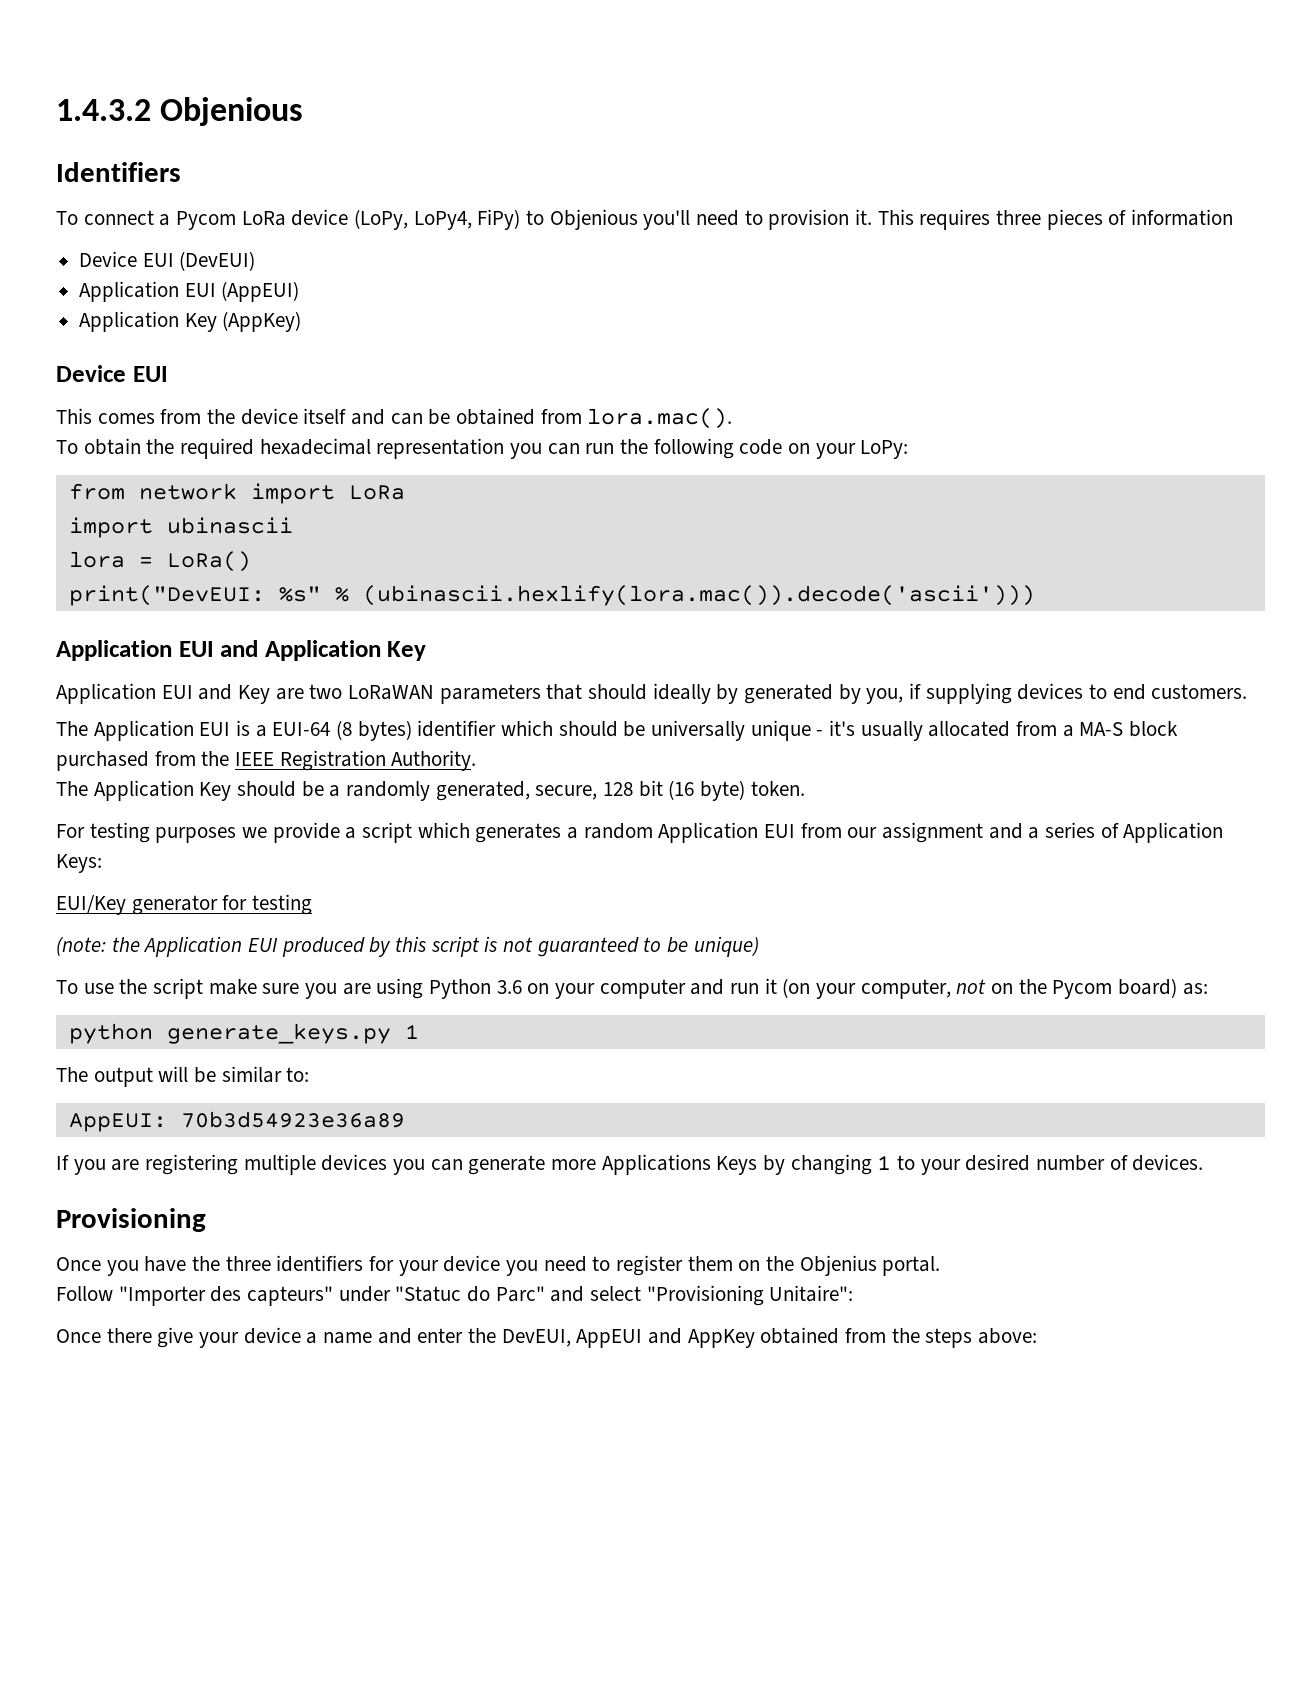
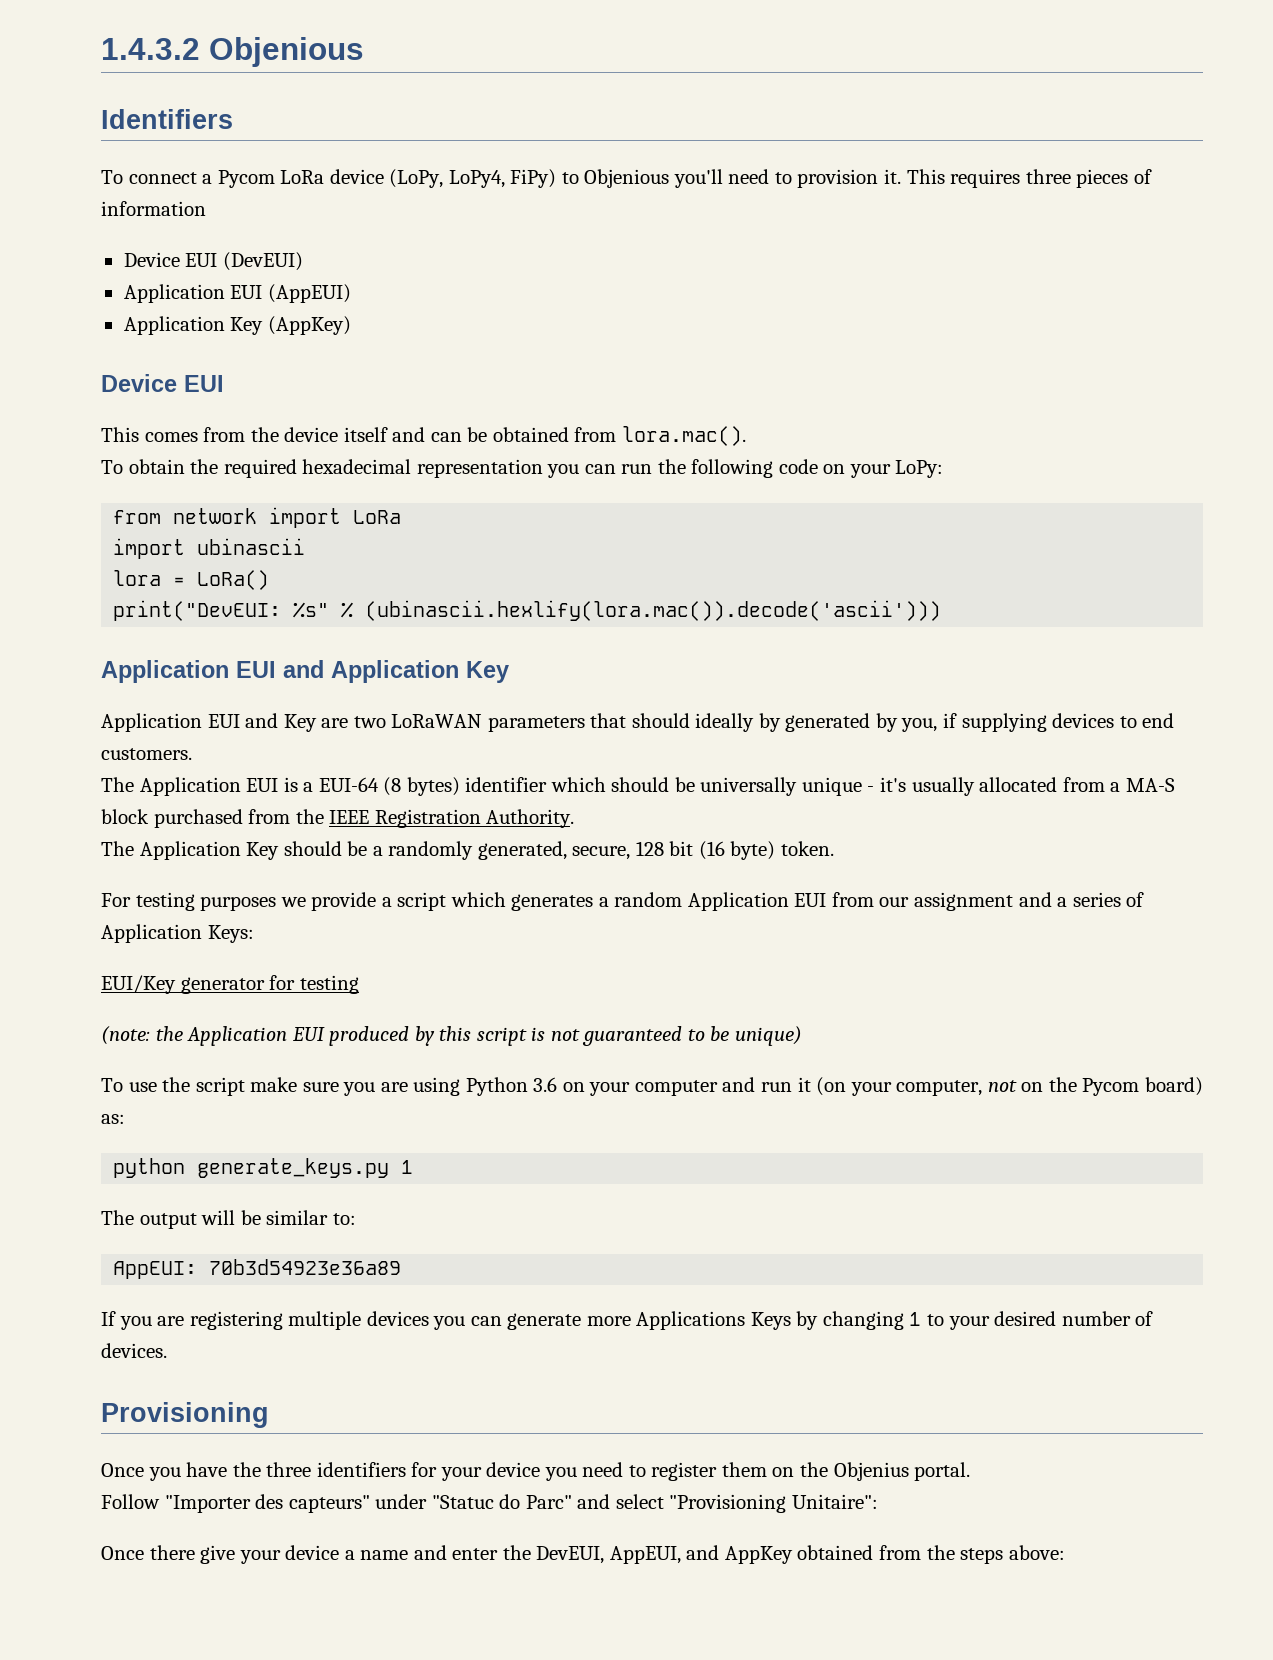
[576,1329,643,1348] AppEUI -> [609,1546,681,1564] AppEUI,

